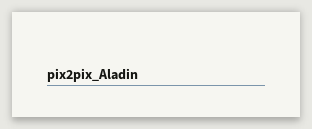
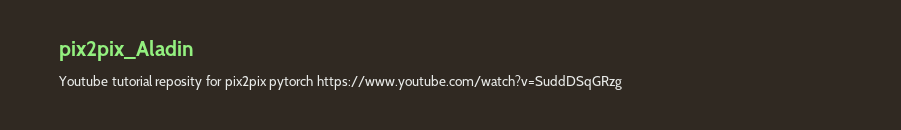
(138, 75) none -> [58,75,622,90] // Youtube tutorial reposity for pix2pix pytorch https://www.youtube.com/watch?v=SuddDSqGRzg

